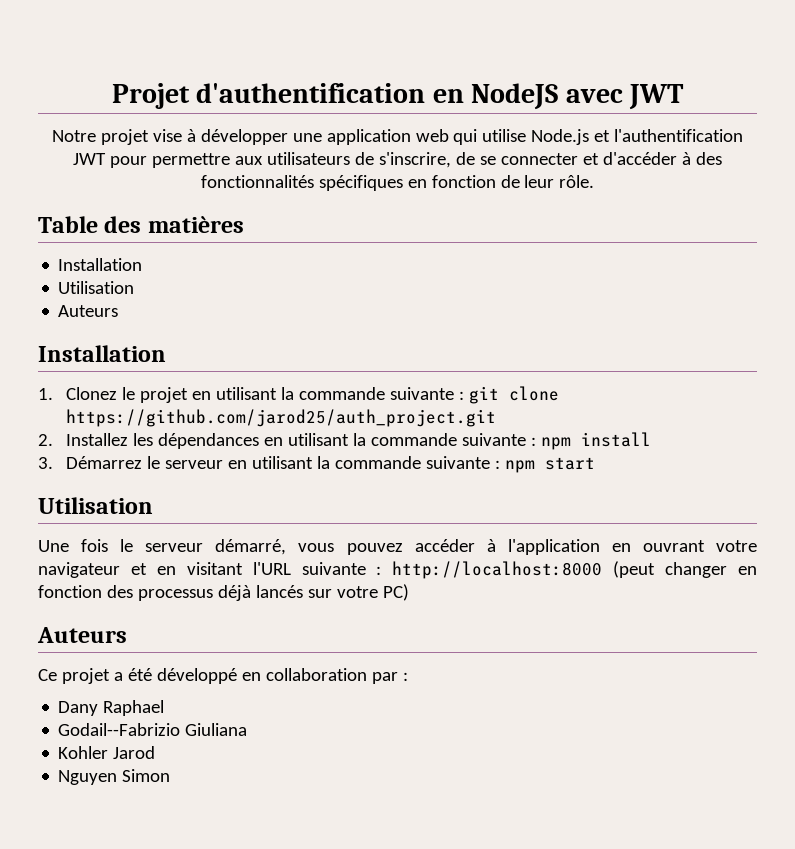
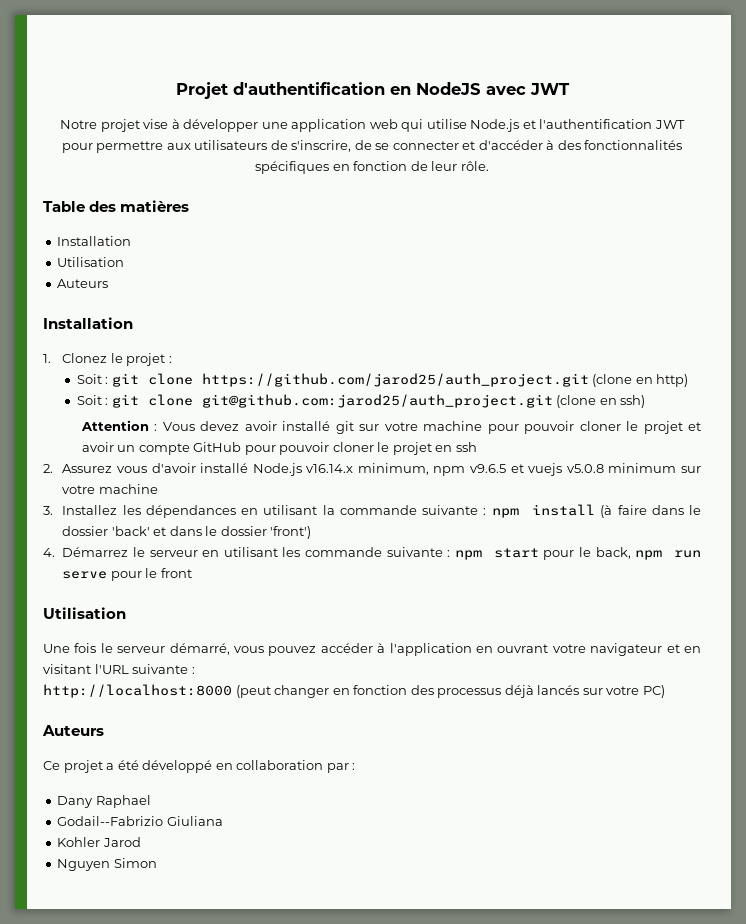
[191,387,454,400] en utilisant la commande suivante -> [168,356,172,363] [76,374,102,384] : // Soit
[38,434,53,446] // 2. -> [592,374,689,387] [76,394,646,408] [80,420,702,434] [81,442,477,455] [43,463,701,476] [62,484,158,494] [43,506,53,515] (clone en http) // Soit : git clone git@github.com:jarod25/auth_project.git (clone en ssh) // Attention : Vous devez avoir installé git sur votre machine pour pouvoir cloner le projet et avoir un compte GitHub pour pouvoir cloner le projet en ssh // 2. Assurez vous d'avoir installé Node.js v16.14.x minimum, npm v9.6.5 et vuejs v5.0.8 minimum sur votre machine // 3.
[38,457,53,469] // 3. -> [600,505,702,518] [62,526,312,539] [43,548,55,557] (à faire dans le dossier 'back' et dans le dossier 'front') // 4.
[316,456,330,469] la -> [282,547,301,557] les
(595, 463) none -> [543,547,701,560] [62,568,192,581] pour le back, npm run serve pour le front
(382, 570) none -> (195, 670) //

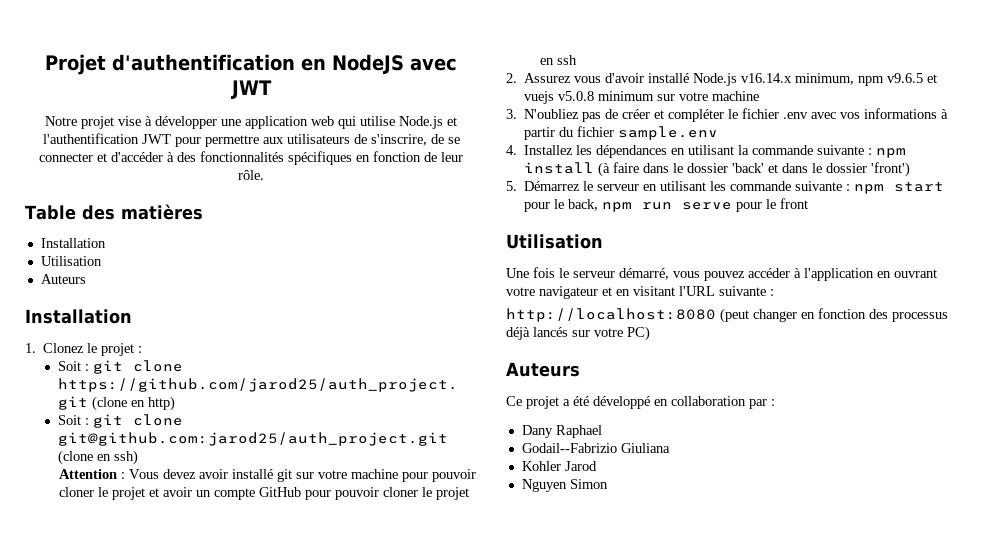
(53, 510) none -> [524,108,949,122] [524,126,719,140] [506,145,517,155] N'oubliez pas de créer et compléter le fichier .env avec vos informations à partir du fichier sample.env // 4.
[43,548,55,557] 4. -> [506,181,517,191] 5.
[43,684,232,698] http://localhost:8000 -> [506,308,716,322] http://localhost:8080

